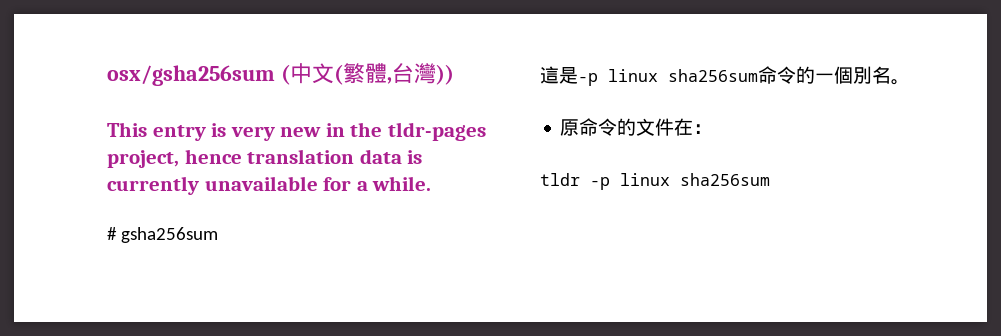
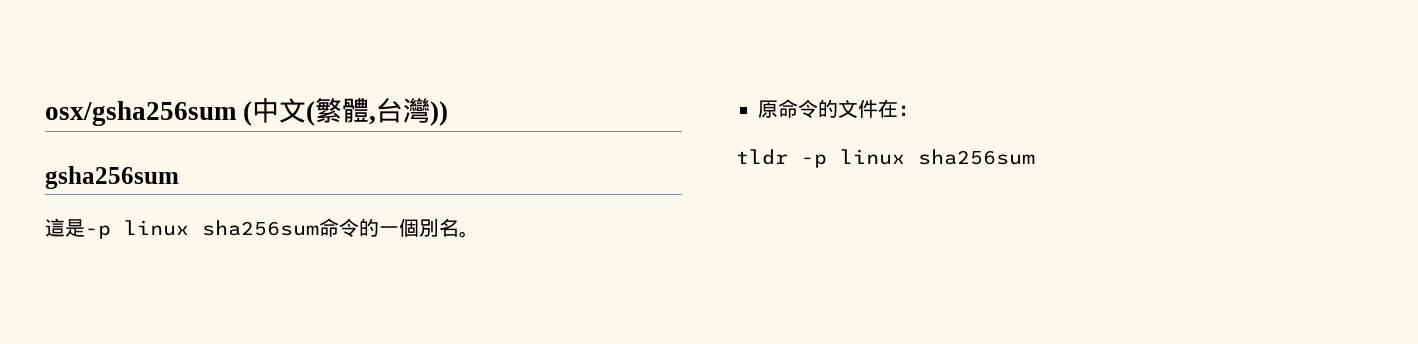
[107,122,486,141] [107,149,423,168] [107,176,432,195] [107,227,117,240] This entry is very new in the tldr-pages project, hence translation data is currently unavailable for a while. // # -> (449, 113) none

